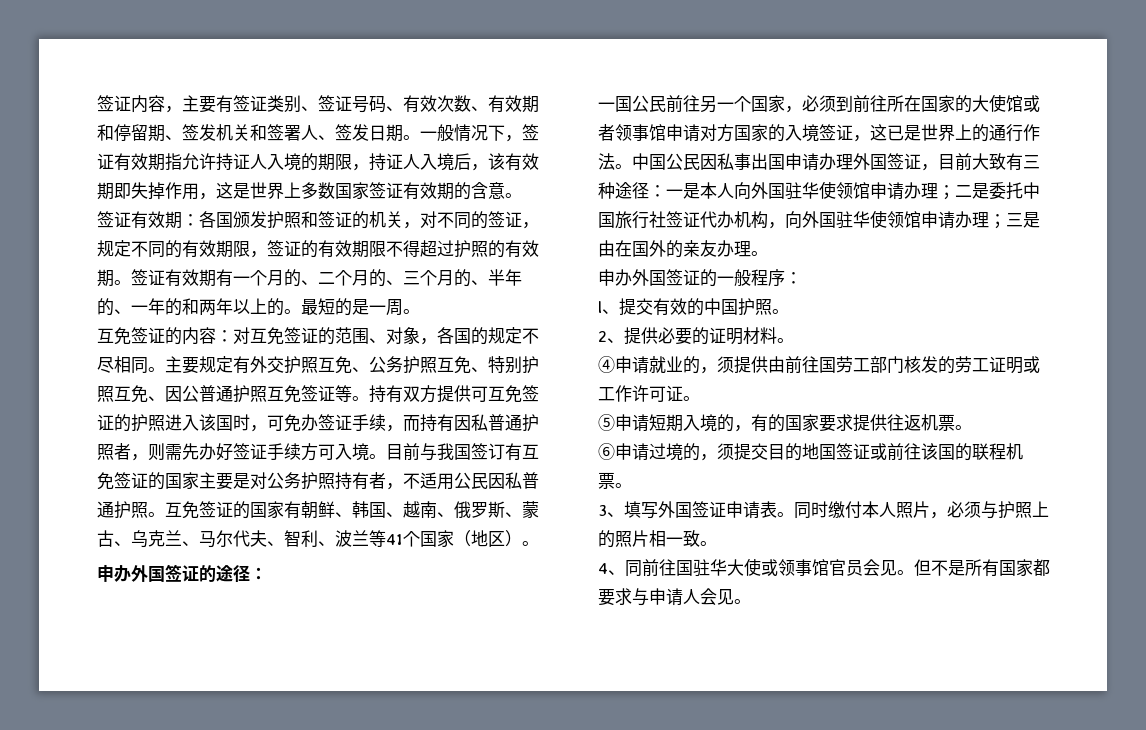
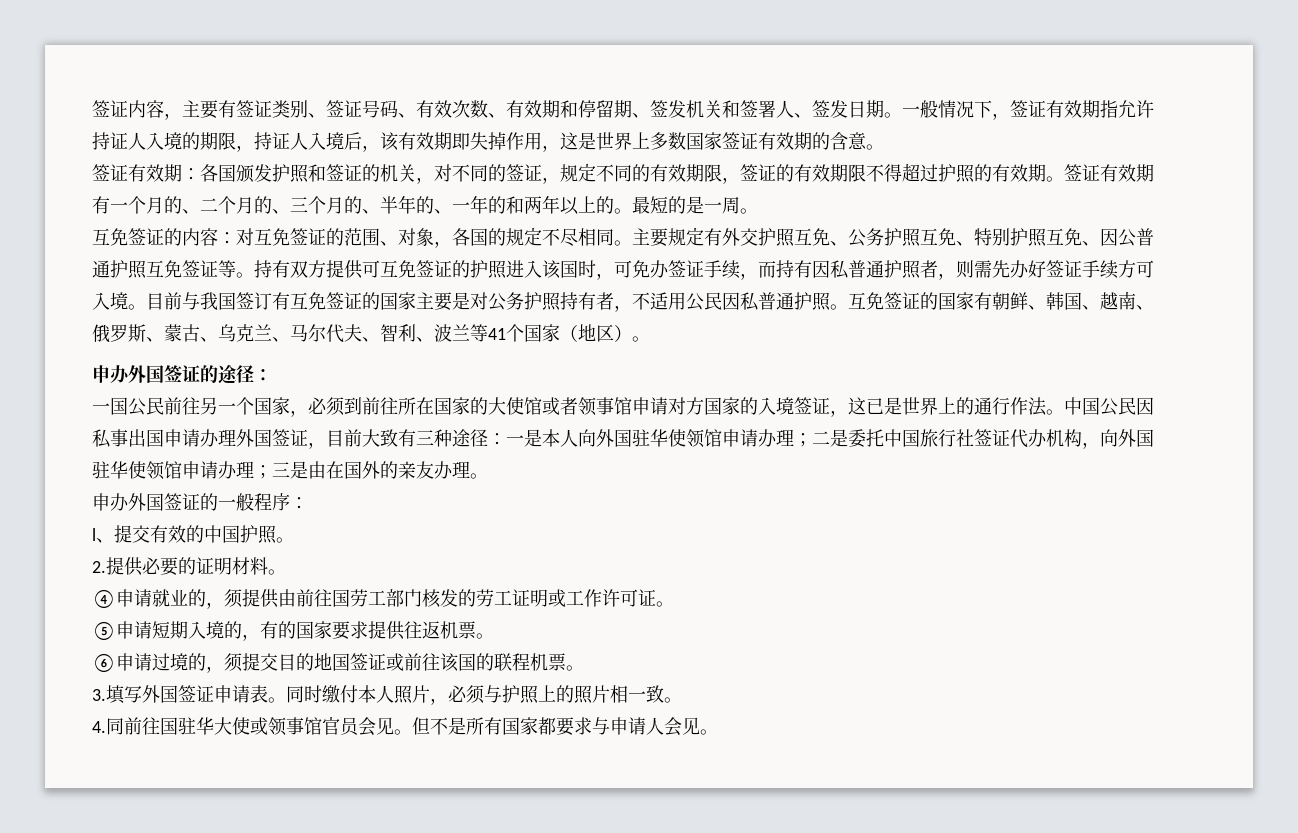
[598,331,624,343] 2、 -> [92,561,106,573] 2.
[598,505,624,517] 3、 -> [92,689,106,701] 3.
[598,563,625,575] 4、 -> [92,721,106,733] 4.

